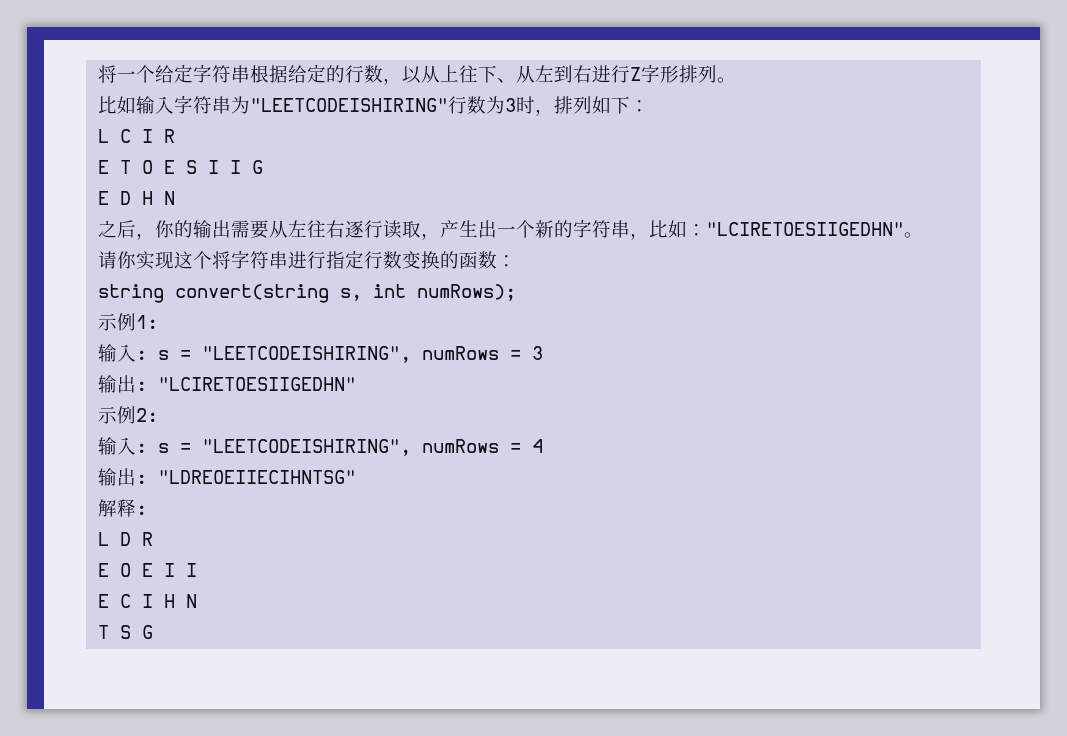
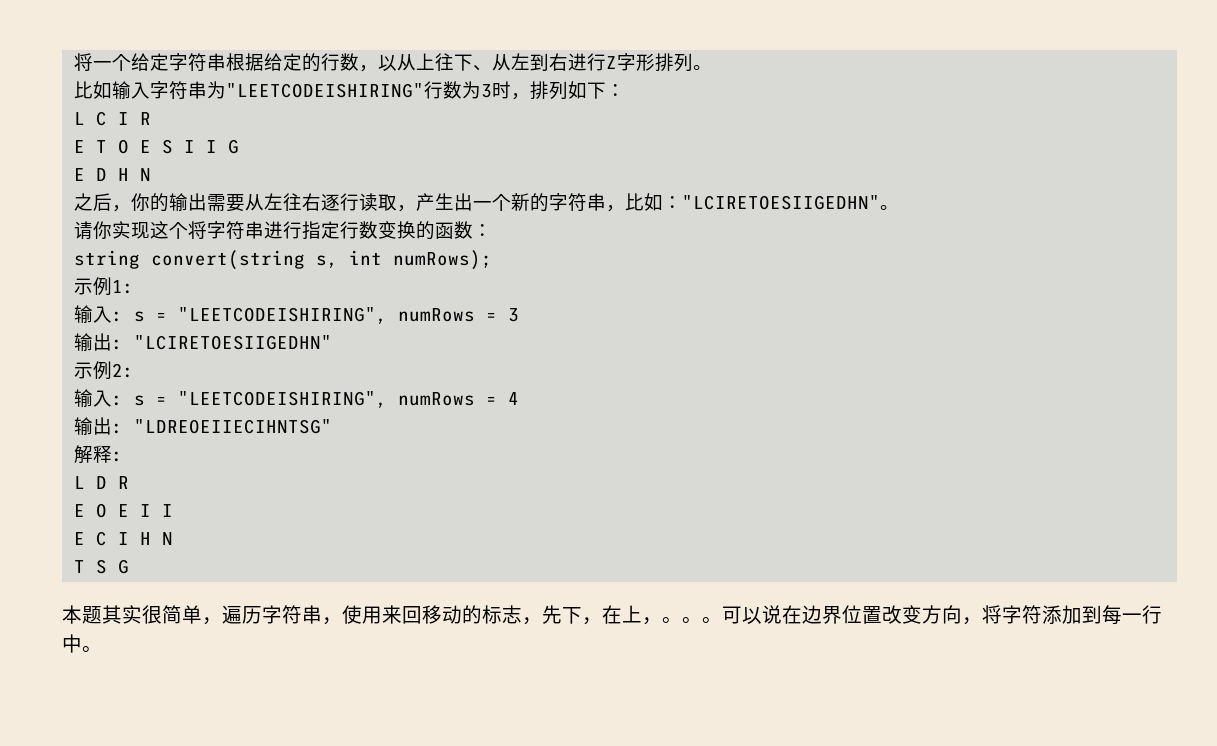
(153, 632) none -> [62,605,1162,625] [62,634,102,653] // 本题其实很简单，遍历字符串，使用来回移动的标志，先下，在上，。。。可以说在边界位置改变方向，将字符添加到每一行中。

